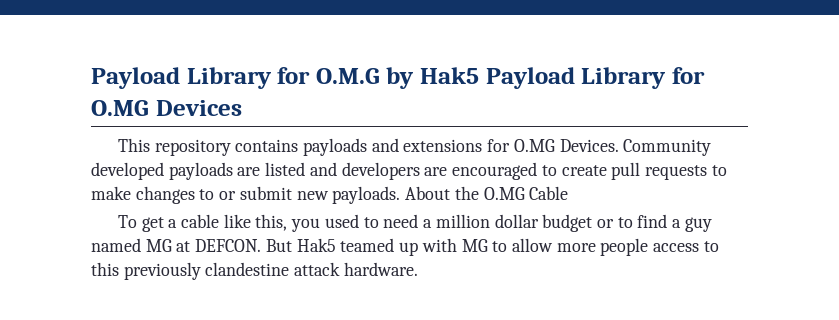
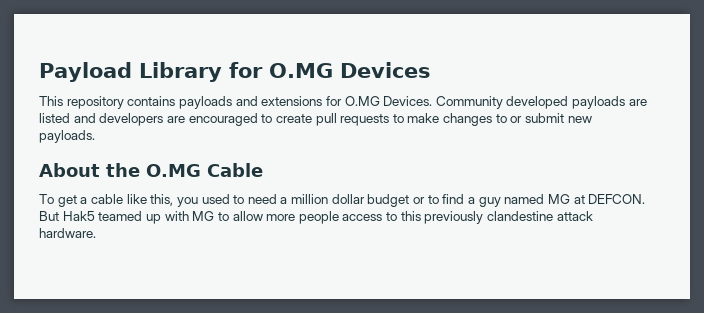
[91,67,705,89] Payload Library for O.M.G by Hak5 Payload Library for -> [39,62,263,82] Payload Library for
(401, 195) none -> (95, 136) //

